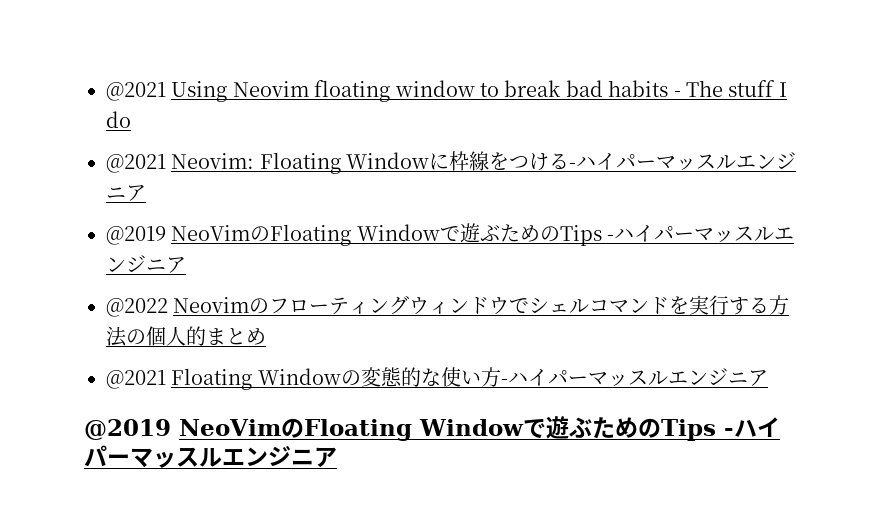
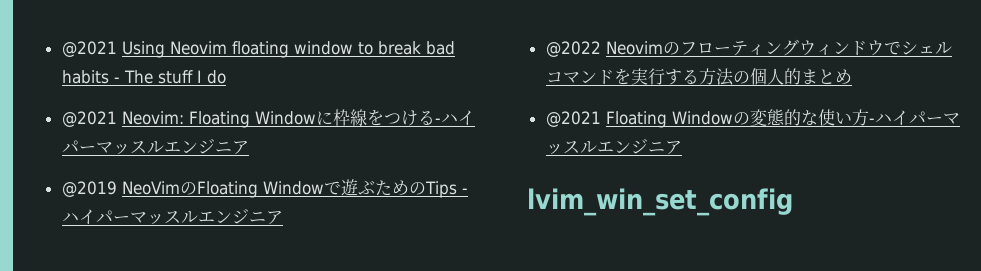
[84,416,780,441] [84,445,337,468] @2019 NeoVimのFloating Windowで遊ぶためのTips -ハイパーマッスルエンジニア -> [527,188,793,216] lvim_win_set_config

